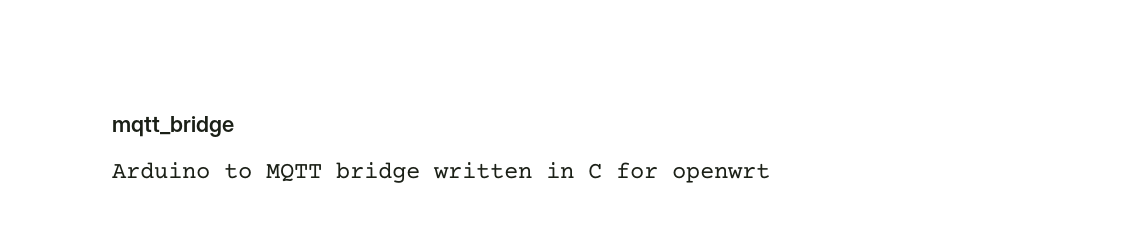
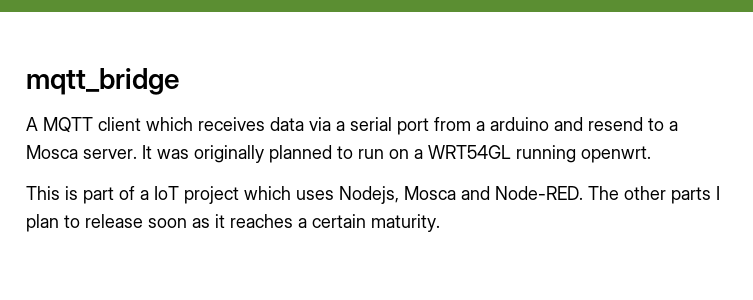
[112,162,770,183] Arduino to MQTT bridge written in C for openwrt -> [26,117,678,135] [26,145,651,163] [26,186,720,204] [26,214,440,232] A MQTT client which receives data via a serial port from a arduino and resend to a Mosca server. It was originally planned to run on a WRT54GL running openwrt. // This is part of a IoT project which uses Nodejs, Mosca and Node-RED. The other parts I plan to release soon as it reaches a certain maturity.

